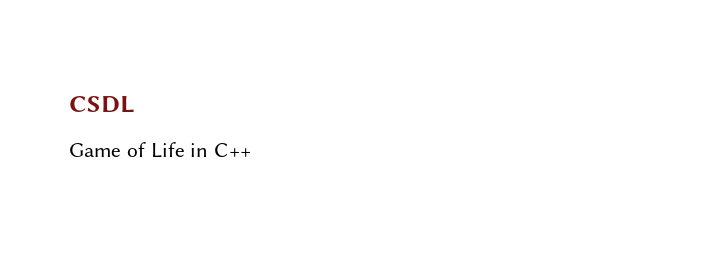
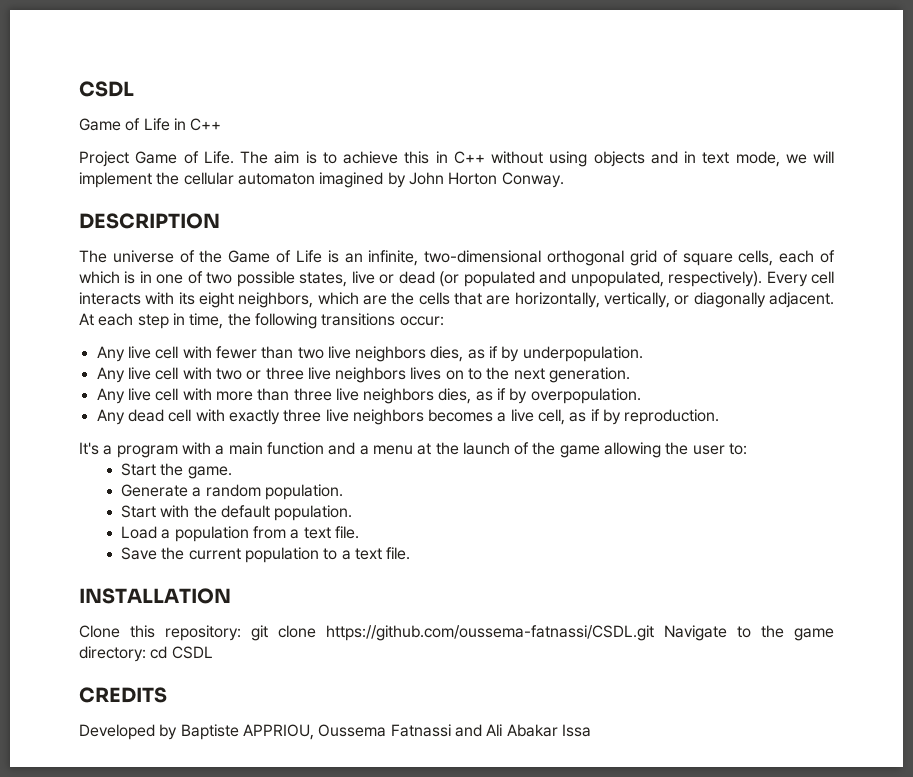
(252, 150) none -> [79,151,834,167] [79,172,564,188] [79,213,220,229] [79,250,836,266] [79,271,835,287] [79,292,835,308] [79,313,444,329] [96,346,643,362] [96,367,631,383] [96,388,641,404] [96,409,720,425] [79,442,748,458] [120,463,232,479] [120,484,343,500] [120,505,353,521] [120,526,359,542] [120,547,411,563] [79,588,231,604] [79,625,834,641] [79,646,213,662] [79,687,167,703] [79,724,591,740] // Project Game of Life. The aim is to achieve this in C++ without using objects and in text mode, we will implement the cellular automaton imagined by John Horton Conway. // DESCRIPTION // The universe of the Game of Life is an infinite, two-dimensional orthogonal grid of square cells, each of which is in one of two possible states, live or dead (or populated and unpopulated, respectively). Every cell interacts with its eight neighbors, which are the cells that are horizontally, vertically, or diagonally adjacent. At each step in time, the following transitions occur: // Any live cell with fewer than two live neighbors dies, as if by underpopulation. // Any live cell with two or three live neighbors lives on to the next generation. // Any live cell with more than three live neighbors dies, as if by overpopulation. // Any dead cell with exactly three live neighbors becomes a live cell, as if by reproduction. // It's a program with a main function and a menu at the launch of the game allowing the user to: // Start the game. // Generate a random population. // Start with the default population. // Load a population from a text file. // Save the current population to a text file. // INSTALLATION // Clone this repository: git clone https://github.com/oussema-fatnassi/CSDL.git Navigate to the game directory: cd CSDL // CREDITS // Developed by Baptiste APPRIOU, Oussema Fatnassi and Ali Abakar Issa

